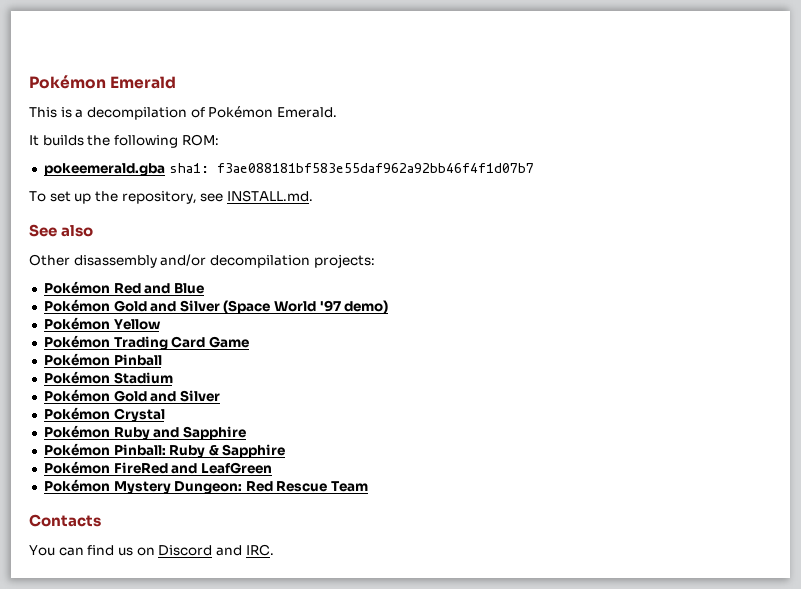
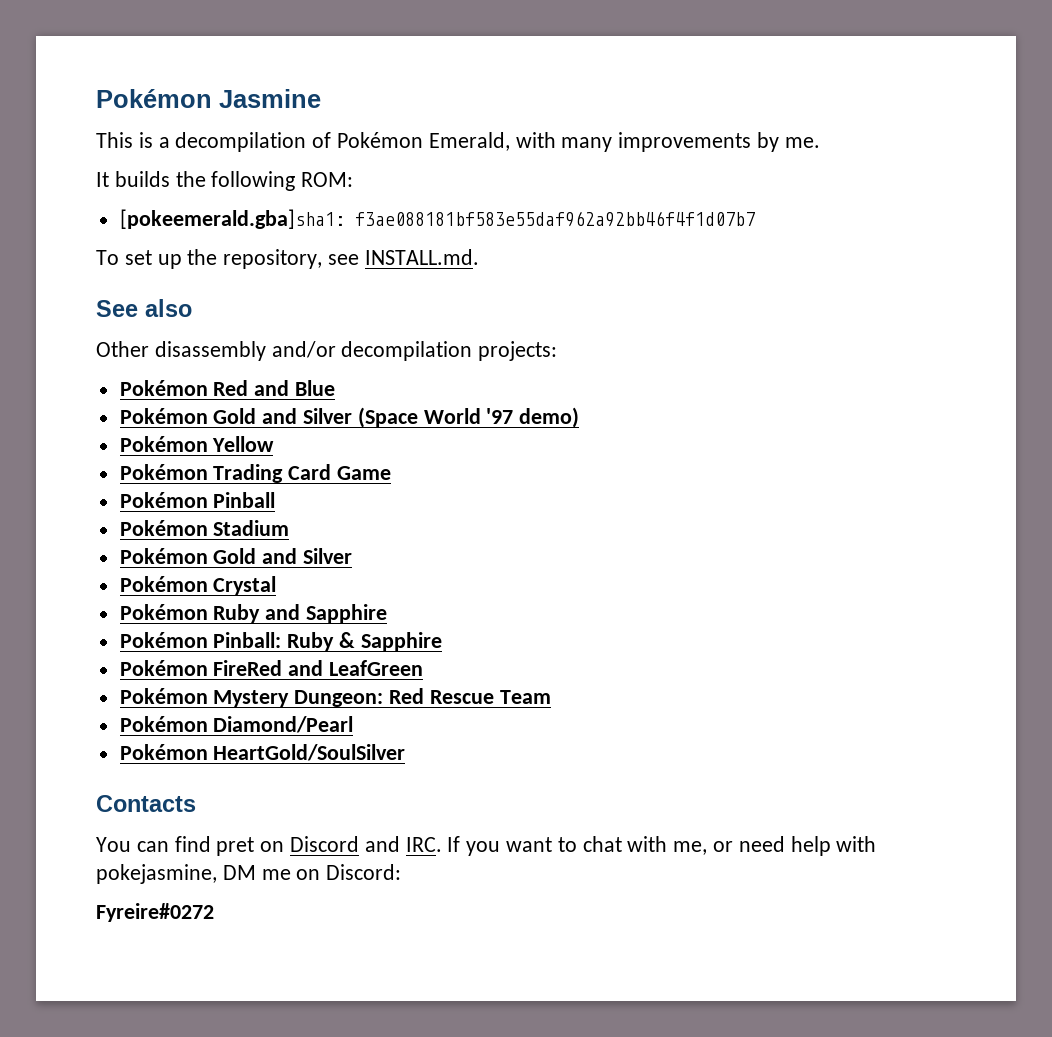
[29,75,177,89] Pokémon Emerald -> [96,89,321,108] Pokémon Jasmine
[276,107,337,118] Emerald. -> [428,132,820,152] Emerald, with many improvements by me.
[43,163,209,176] pokeemerald.gba sha1: -> [119,209,345,229] [pokeemerald.gba]sha1:
(369, 486) none -> [119,716,354,733] [119,744,406,761] // Pokémon Diamond/Pearl // Pokémon HeartGold/SoulSilver
[117,547,133,556] us -> [216,837,255,856] pret
(274, 550) none -> [447,836,877,856] [96,864,402,884] [96,903,214,922] If you want to chat with me, or need help with pokejasmine, DM me on Discord: // Fyreire#0272

